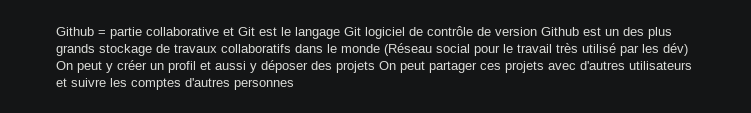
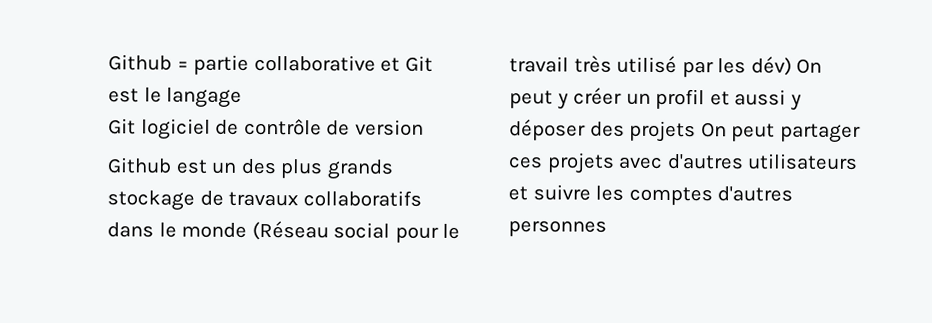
(340, 33) none -> (243, 97) //
(537, 31) none -> (424, 127) //

